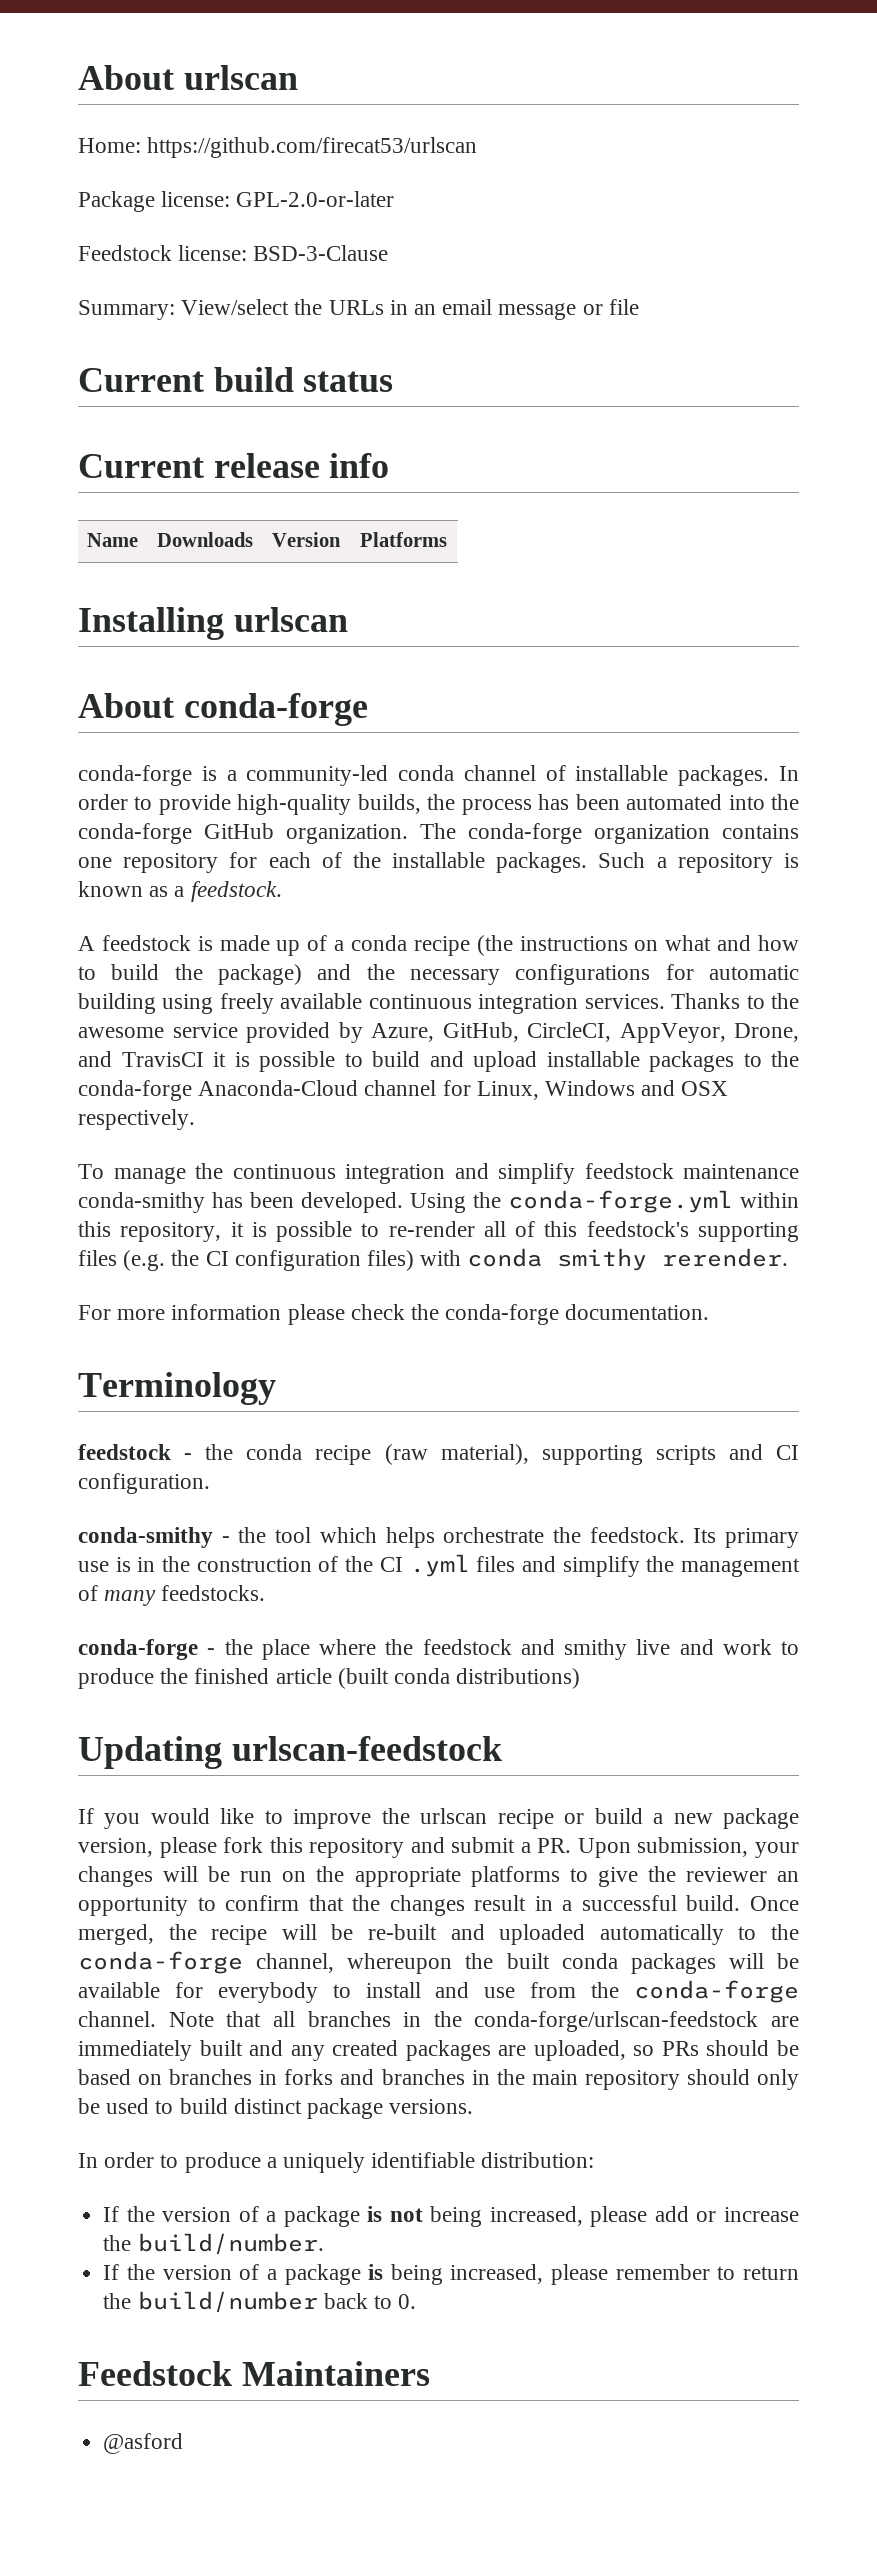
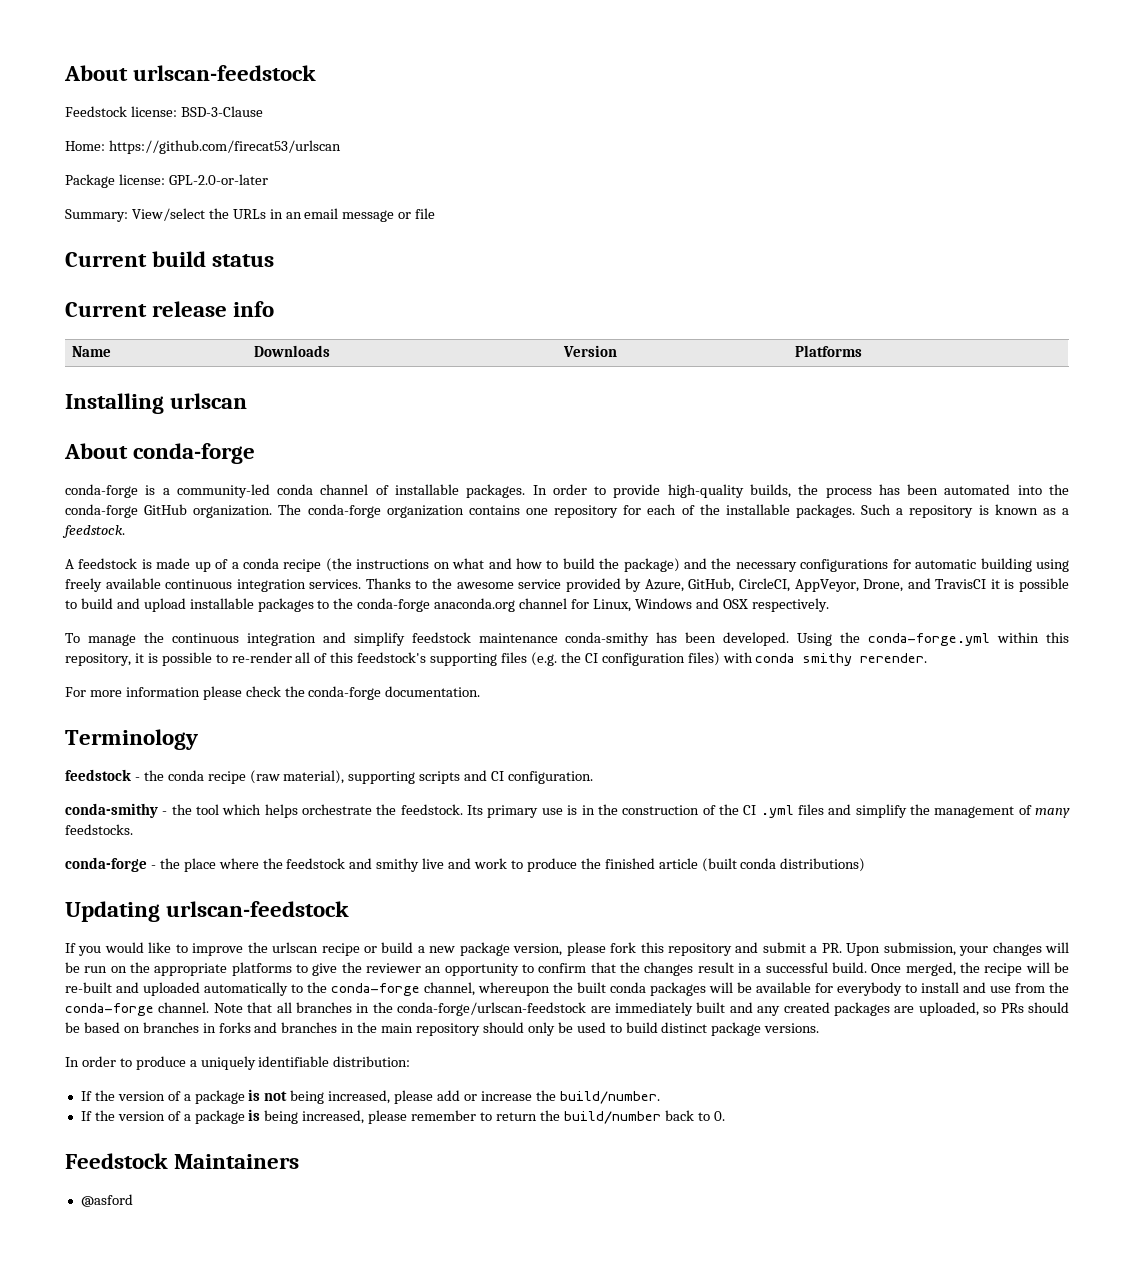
[78,65,298,90] About urlscan -> [64,65,317,81] [65,106,263,117] About urlscan-feedstock // Feedstock license: BSD-3-Clause
[78,245,389,261] // Feedstock license: BSD-3-Clause -> (268, 179) none
[198,1080,359,1096] Anaconda-Cloud -> [434,598,516,612] anaconda.org

